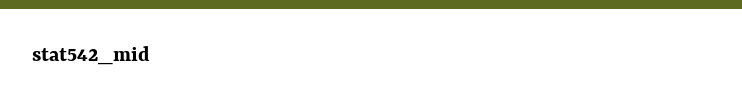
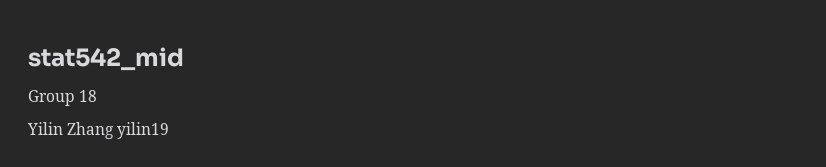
(150, 55) none -> [28,90,98,106] [27,122,170,139] // Group 18 // Yilin Zhang yilin19

